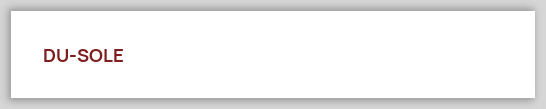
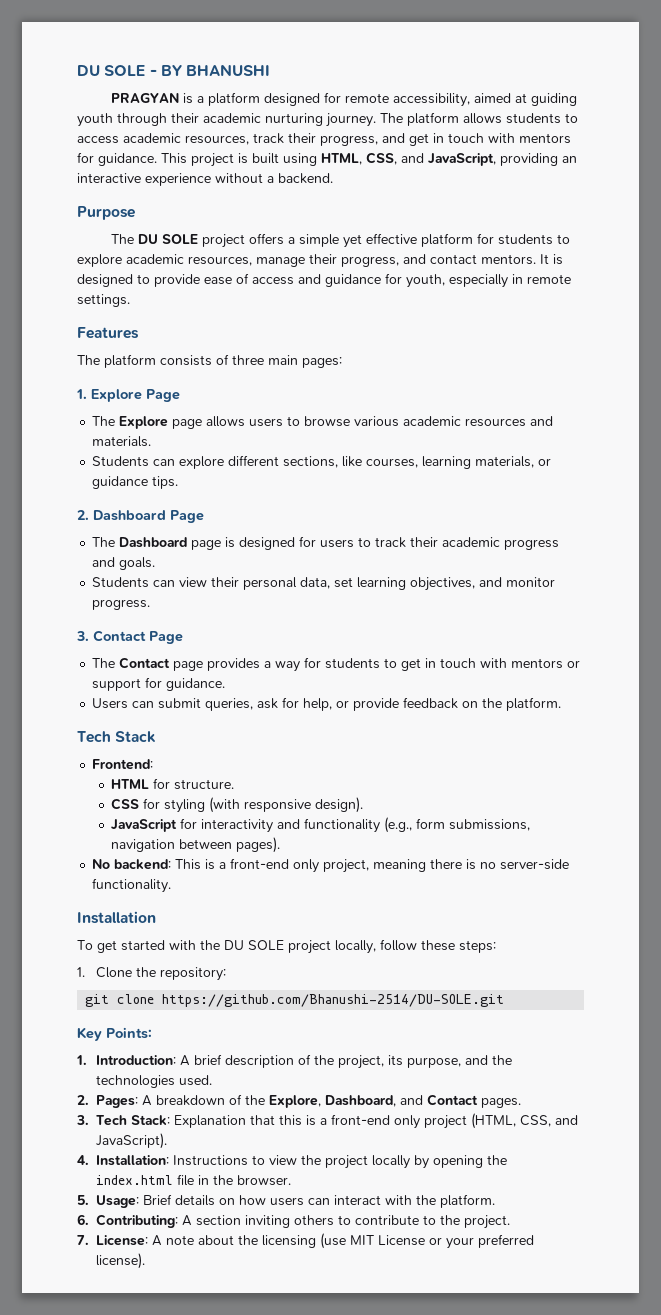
[43,49,124,62] DU-SOLE -> [77,64,271,76] [110,92,577,107] [77,112,578,127] [77,133,571,146] [77,152,577,167] [77,173,333,186] [77,206,135,220] [110,233,570,248] [77,254,563,267] [77,273,571,288] [77,294,130,307] [77,327,139,339] [77,354,342,368] [76,389,180,402] [92,416,554,429] [92,436,152,447] [92,455,552,469] [92,476,179,489] [77,510,204,523] [92,536,560,550] [92,557,156,570] [92,577,556,591] [92,599,151,610] [76,630,183,644] [92,657,581,672] [92,677,226,691] [92,697,562,711] [77,731,157,743] [92,759,154,770] [111,778,235,790] [111,797,364,813] [111,817,531,833] [111,837,281,853] [92,858,570,873] [92,878,172,893] [77,911,156,924] [77,939,496,954] [77,967,227,981] [85,994,505,1007] [77,1027,152,1041] [76,1054,513,1069] [96,1075,213,1088] [77,1094,522,1108] [76,1113,579,1129] [96,1133,168,1149] [77,1155,508,1169] [96,1174,292,1186] [77,1194,496,1208] [77,1214,511,1229] [77,1233,535,1249] [96,1253,146,1269] DU SOLE - BY BHANUSHI // PRAGYAN is a platform designed for remote accessibility, aimed at guiding youth through their academic nurturing journey. The platform allows students to access academic resources, track their progress, and get in touch with mentors for guidance. This project is built using HTML, CSS, and JavaScript, providing an interactive experience without a backend. // Purpose // The DU SOLE project offers a simple yet effective platform for students to explore academic resources, manage their progress, and contact mentors. It is designed to provide ease of access and guidance for youth, especially in remote settings. // Features // The platform consists of three main pages: // 1. Explore Page // The Explore page allows users to browse various academic resources and materials. // Students can explore different sections, like courses, learning materials, or guidance tips. // 2. Dashboard Page // The Dashboard page is designed for users to track their academic progress and goals. // Students can view their personal data, set learning objectives, and monitor progress. // 3. Contact Page // The Contact page provides a way for students to get in touch with mentors or support for guidance. // Users can submit queries, ask for help, or provide feedback on the platform. // Tech Stack // Frontend: // HTML for structure. // CSS for styling (with responsive design). // JavaScript for interactivity and functionality (e.g., form submissions, navigation between pages). // No backend: This is a front-end only project, meaning there is no server-side functionality. // Installation // To get started with the DU SOLE project locally, follow these steps: // 1. Clone the repository: // git clone https://github.com/Bhanushi-2514/DU-SOLE.git // Key Points: // 1. Introduction: A brief description of the project, its purpose, and the technologies used. // 2. Pages: A breakdown of the Explore, Dashboard, and Contact pages. // 3. Tech Stack: Explanation that this is a front-end only project (HTML, CSS, and JavaScript). // 4. Installation: Instructions to view the project locally by opening the index.html file in the browser. // 5. Usage: Brief details on how users can interact with the platform. // 6. Contributing: A section inviting others to contribute to the project. // 7. License: A note about the licensing (use MIT License or your preferred license).

